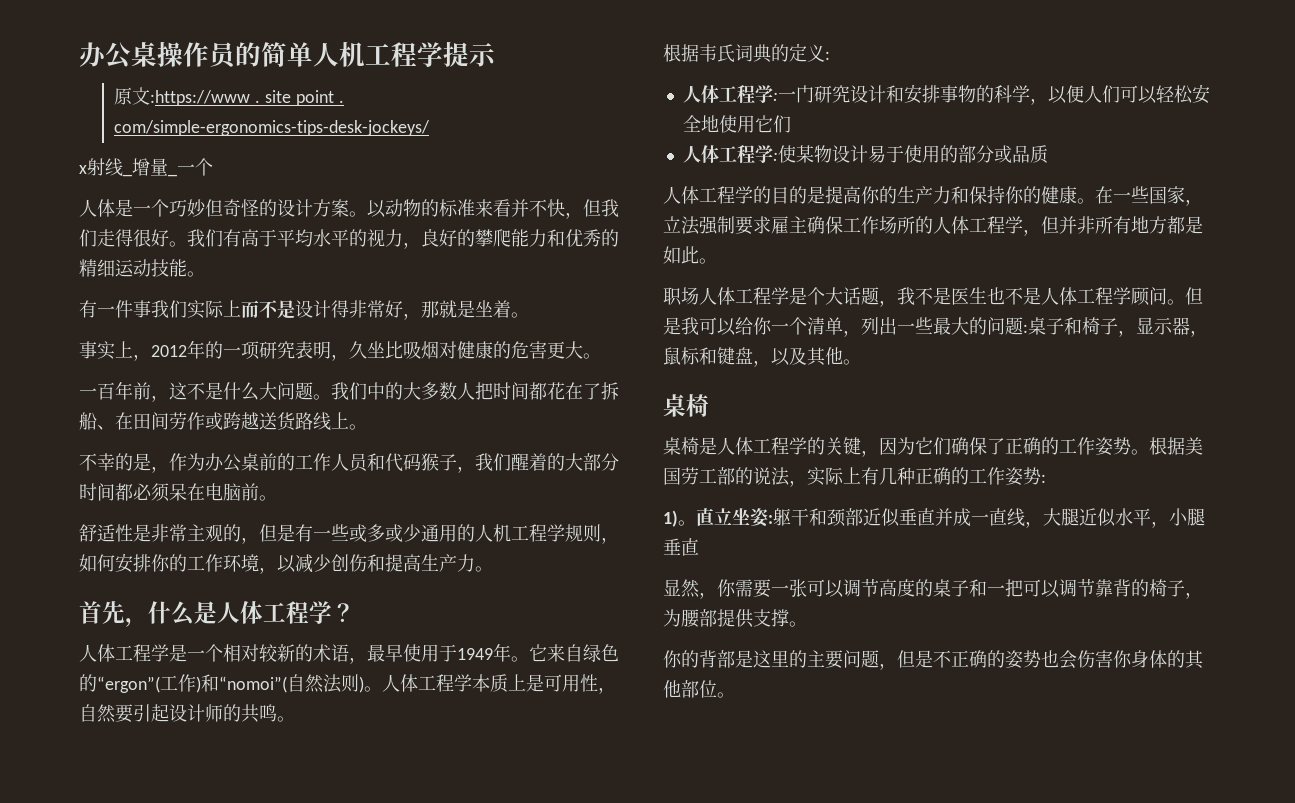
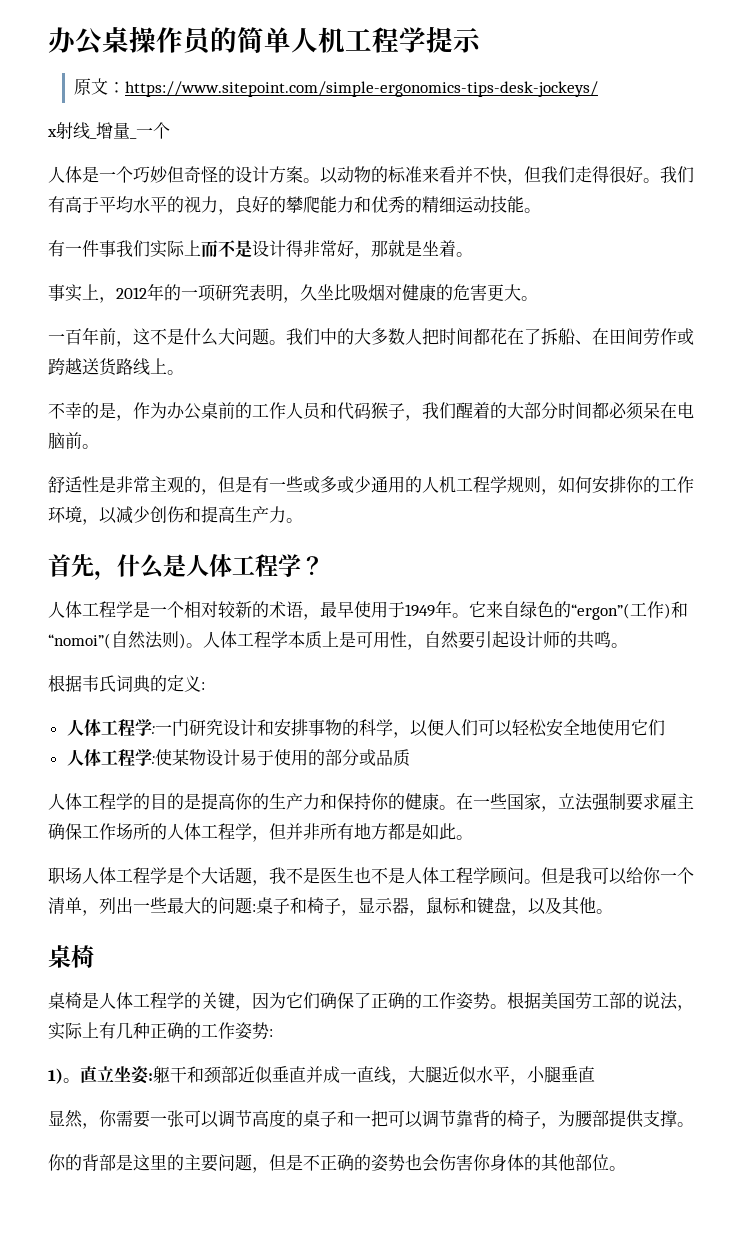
[150,90,344,106] [114,120,431,136] :https://www . site point . com/simple-ergonomics-tips-desk-jockeys/ -> [108,81,599,97] ：https://www.sitepoint.com/simple-ergonomics-tips-desk-jockeys/

